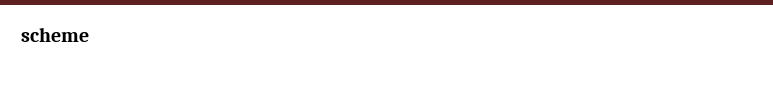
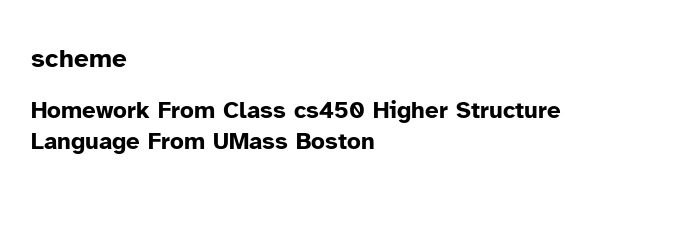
(89, 34) none -> [31,100,561,123] [31,133,375,154] // Homework From Class cs450 Higher Structure Language From UMass Boston

